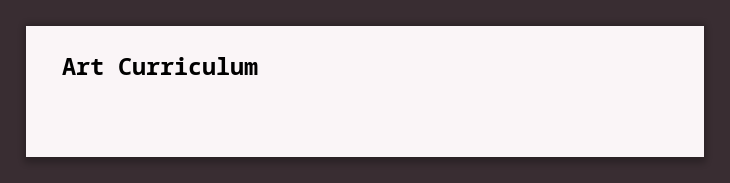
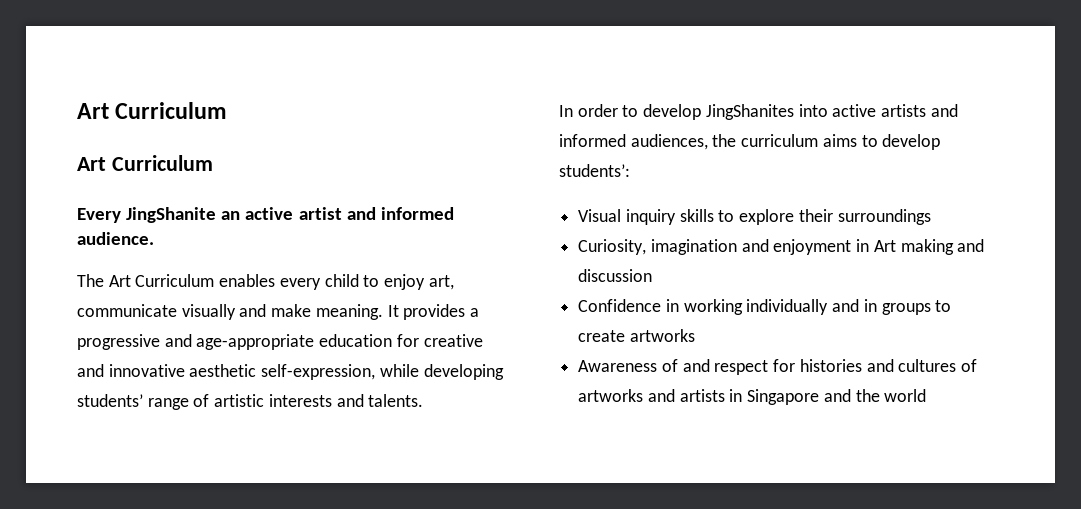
[62,57,258,75] Art Curriculum -> [77,102,228,119] [77,155,213,171] [77,207,454,223] [77,232,154,245] [77,274,454,290] [77,304,480,320] [77,334,483,350] [77,364,504,380] [77,394,424,410] [559,104,958,120] [559,134,941,150] [559,164,630,177] [578,209,931,225] [578,239,985,255] [578,269,653,282] [578,299,952,315] [578,329,695,342] [578,359,978,375] [578,389,927,405] Art Curriculum // Art Curriculum // Every JingShanite an active artist and informed audience. // The Art Curriculum enables every child to enjoy art, communicate visually and make meaning. It provides a progressive and age-appropriate education for creative and innovative aesthetic self-expression, while developing students’ range of artistic interests and talents. // In order to develop JingShanites into active artists and informed audiences, the curriculum aims to develop students’: // Visual inquiry skills to explore their surroundings // Curiosity, imagination and enjoyment in Art making and discussion // Confidence in working individually and in groups to create artworks // Awareness of and respect for histories and cultures of artworks and artists in Singapore and the world

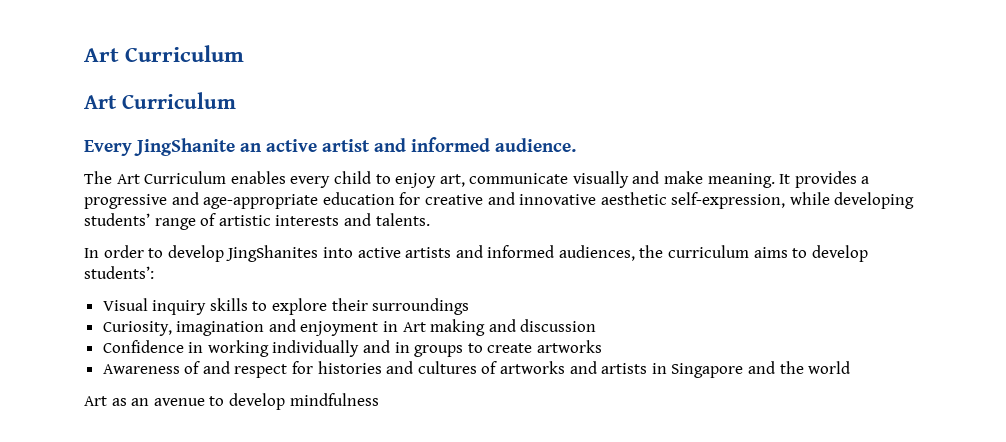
(927, 395) none -> [84,393,379,410] // Art as an avenue to develop mindfulness

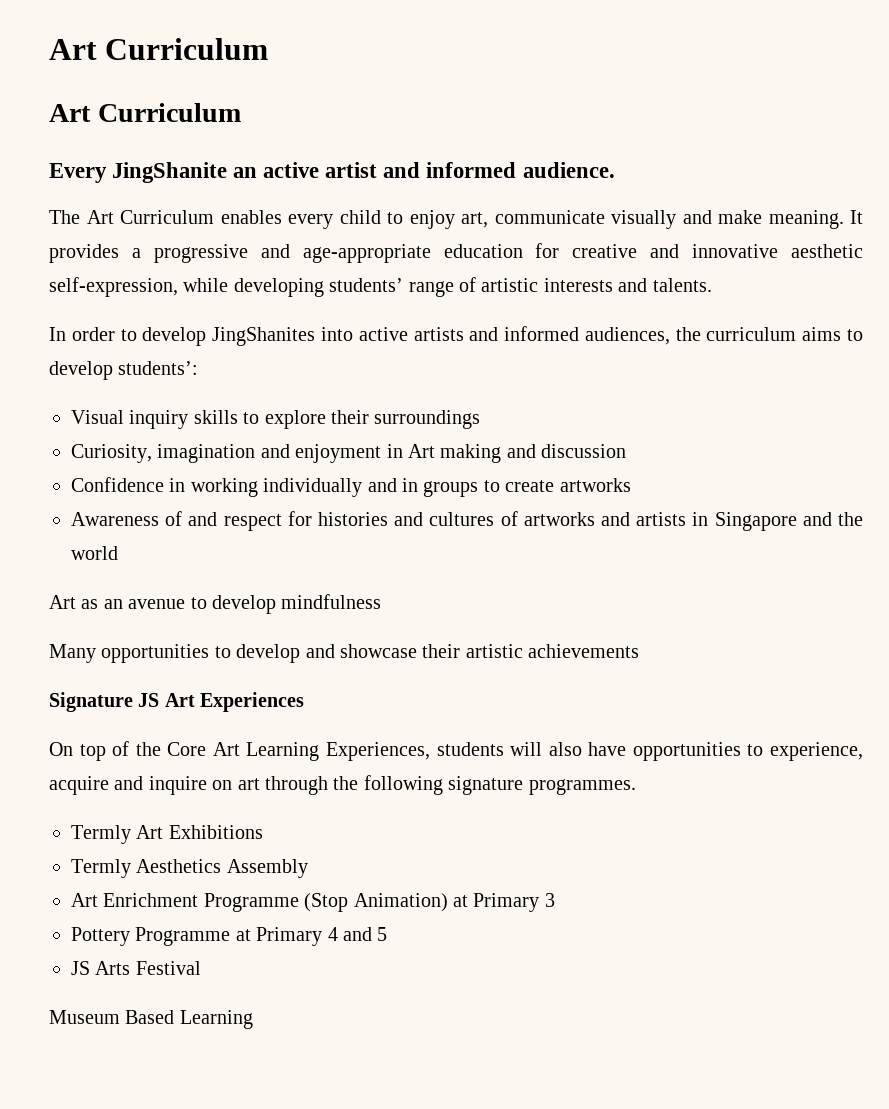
(379, 399) none -> [49,644,640,663] [49,692,305,712] [49,741,863,761] [49,775,636,795] [71,825,263,844] [71,859,308,878] [71,893,555,912] [71,927,388,946] [71,961,201,975] [49,1010,253,1029] // Many opportunities to develop and showcase their artistic achievements // Signature JS Art Experiences // On top of the Core Art Learning Experiences, students will also have opportunities to experience, acquire and inquire on art through the following signature programmes. // Termly Art Exhibitions // Termly Aesthetics Assembly // Art Enrichment Programme (Stop Animation) at Primary 3 // Pottery Programme at Primary 4 and 5 // JS Arts Festival // Museum Based Learning

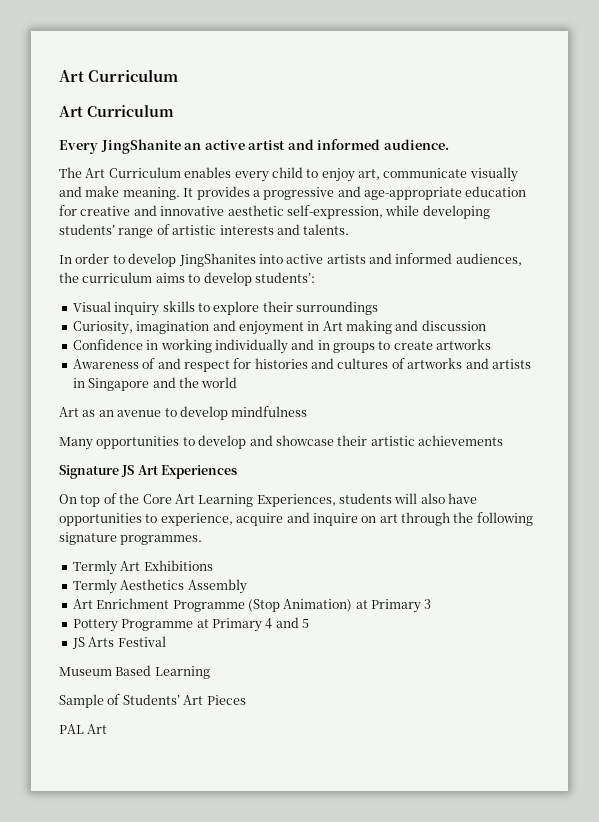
(253, 1019) none -> [59,694,246,708] [59,724,108,734] // Sample of Students’ Art Pieces // PAL Art

